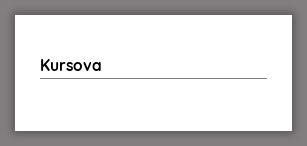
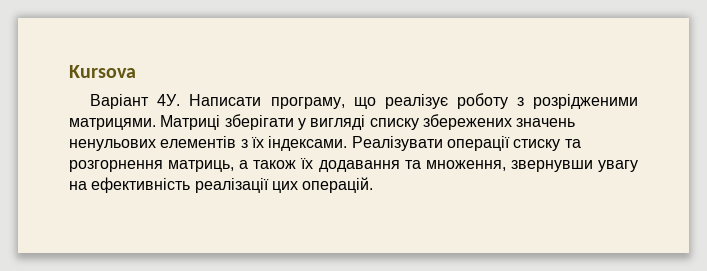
(102, 65) none -> [90,93,638,109] [69,114,576,130] [69,136,581,151] [69,158,638,172] [69,177,374,193] // Варіант 4У. Написати програму, що реалізує роботу з розрідженими матрицями. Матриці зберігати у вигляді списку збережених значень ненульових елементів з їх індексами. Реалізувати операції стиску та розгорнення матриць, а також їх додавання та множення, звернувши увагу на ефективність реалізації цих операцій.

